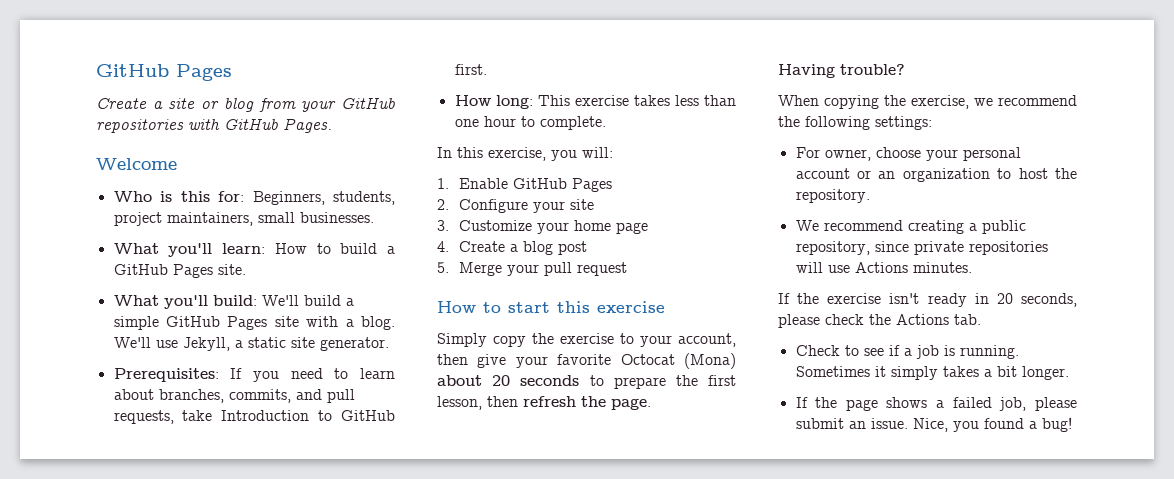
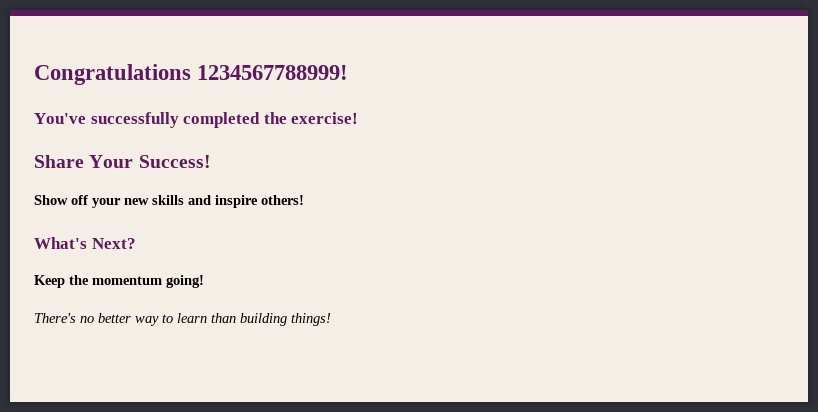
[96,64,232,81] [96,97,395,112] [96,118,332,133] [96,158,177,170] [113,191,395,205] [113,212,374,226] [113,243,395,257] [113,264,246,278] [113,295,354,309] [113,316,395,330] [113,337,389,351] [113,368,395,382] [113,389,355,403] [113,410,395,424] [454,64,487,75] [454,95,736,109] [454,116,606,130] [437,147,613,161] [437,178,612,192] [437,199,594,213] [437,220,648,234] [437,241,587,255] [437,262,627,276] [437,301,665,313] [437,333,736,347] [437,353,736,369] [437,375,736,389] [437,396,651,410] [778,64,905,78] [778,95,1077,109] [778,116,932,130] [795,147,1021,161] [795,168,1077,182] [795,189,870,203] [795,220,1026,234] [795,241,1048,255] [795,262,972,273] [778,293,1077,307] [778,314,981,328] [795,345,1019,359] [795,366,1069,380] [795,397,1077,411] [795,417,1072,432] GitHub Pages // Create a site or blog from your GitHub repositories with GitHub Pages. // Welcome // Who is this for: Beginners, students, project maintainers, small businesses. // What you'll learn: How to build a GitHub Pages site. // What you'll build: We'll build a simple GitHub Pages site with a blog. We'll use Jekyll, a static site generator. // Prerequisites: If you need to learn about branches, commits, and pull requests, take Introduction to GitHub first. // How long: This exercise takes less than one hour to complete. // In this exercise, you will: // 1. Enable GitHub Pages // 2. Configure your site // 3. Customize your home page // 4. Create a blog post // 5. Merge your pull request // How to start this exercise // Simply copy the exercise to your account, then give your favorite Octocat (Mona) about 20 seconds to prepare the first lesson, then refresh the page. // Having trouble? // When copying the exercise, we recommend the following settings: // For owner, choose your personal account or an organization to host the repository. // We recommend creating a public repository, since private repositories will use Actions minutes. // If the exercise isn't ready in 20 seconds, please check the Actions tab. // Check to see if a job is running. Sometimes it simply takes a bit longer. // If the page shows a failed job, please submit an issue. Nice, you found a bug! -> [34,64,349,85] [34,112,359,128] [34,155,211,168] [34,195,304,208] [34,237,136,249] [34,275,204,288] [34,313,331,326] Congratulations 1234567788999! // You've successfully completed the exercise! // Share Your Success! // Show off your new skills and inspire others! // What's Next? // Keep the momentum going! // There's no better way to learn than building things!

